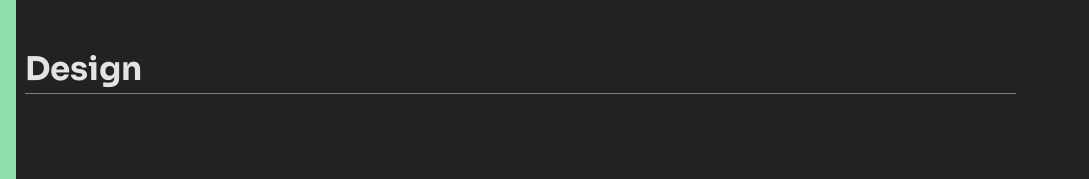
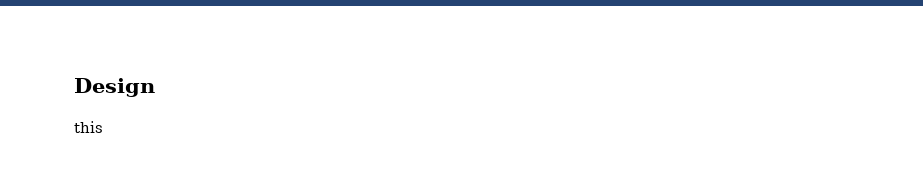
(142, 71) none -> [74,121,103,133] // this

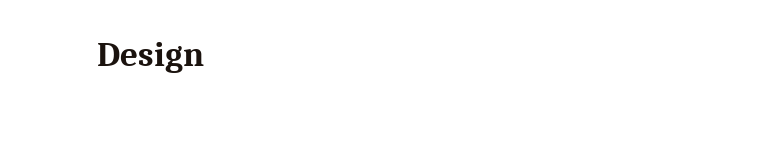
[74,121,103,133] // this -> (204, 57) none

